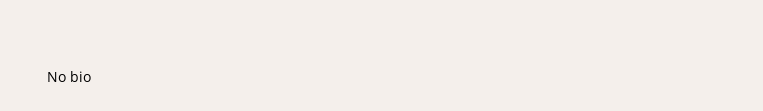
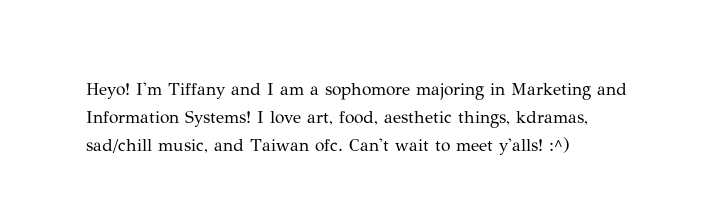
[47,71,91,82] No bio -> [86,82,627,100] [86,110,588,128] [86,137,570,155] Heyo! I'm Tiffany and I am a sophomore majoring in Marketing and Information Systems! I love art, food, aesthetic things, kdramas, sad/chill music, and Taiwan ofc. Can't wait to meet y'alls! :^)

